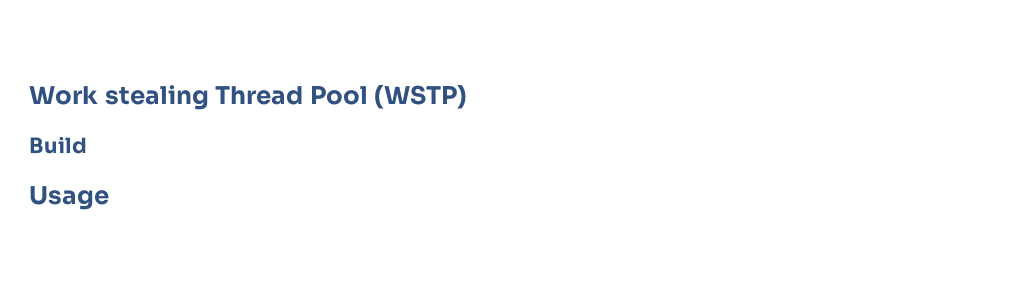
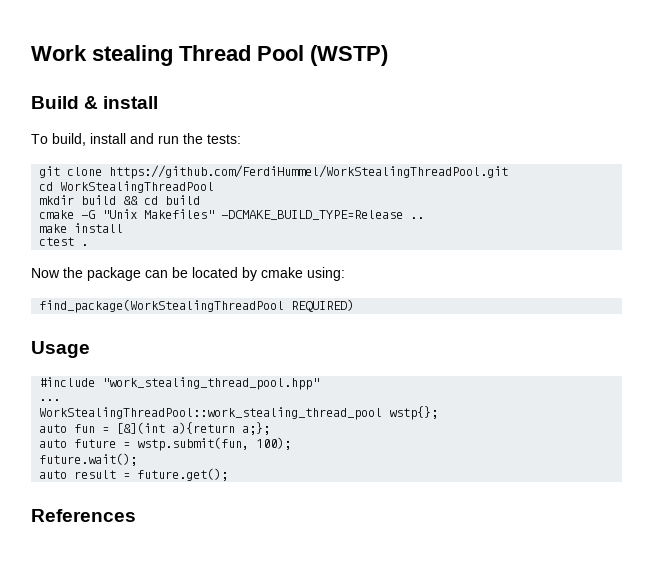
[29,186,109,210] // Usage -> [84,96,159,109] [31,133,241,146] [39,165,509,179] [39,181,215,193] [39,195,201,205] [39,209,425,220] [39,223,124,233] [39,237,89,246] [31,267,345,281] [39,299,355,313] [31,341,90,358] [39,377,320,390] [39,399,61,401] [39,406,439,420] [39,422,271,435] [39,437,292,451] [39,453,138,466] [39,468,229,481] [31,509,136,522] & install // To build, install and run the tests: // git clone https://github.com/FerdiHummel/WorkStealingThreadPool.git // cd WorkStealingThreadPool // mkdir build && cd build // cmake -G "Unix Makefiles" -DCMAKE_BUILD_TYPE=Release .. // make install // ctest . // Now the package can be located by cmake using: // find_package(WorkStealingThreadPool REQUIRED) // Usage // #include "work_stealing_thread_pool.hpp" // ... // WorkStealingThreadPool::work_stealing_thread_pool wstp{}; // auto fun = [&](int a){return a;}; // auto future = wstp.submit(fun, 100); // future.wait(); // auto result = future.get(); // References

